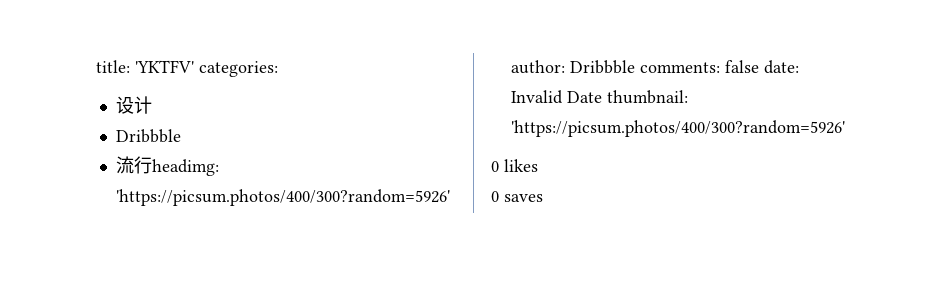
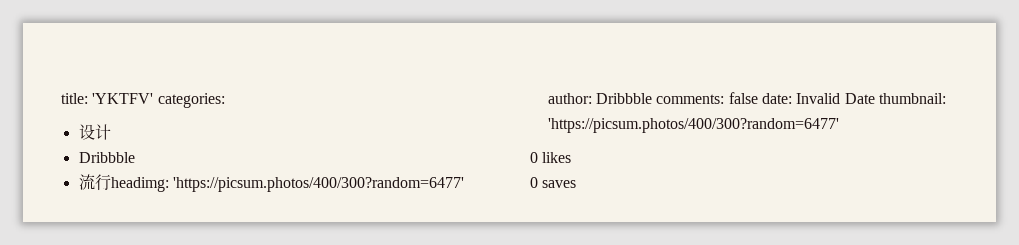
[115,189,450,206] 'https://picsum.photos/400/300?random=5926' -> [172,177,464,192] 'https://picsum.photos/400/300?random=6477'
[510,120,845,137] 'https://picsum.photos/400/300?random=5926' -> [547,118,839,133] 'https://picsum.photos/400/300?random=6477'

